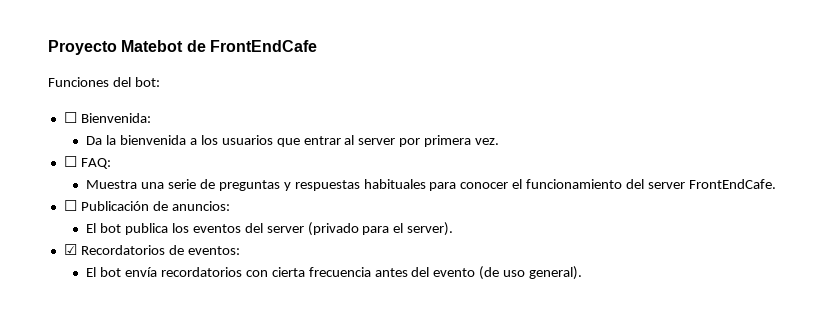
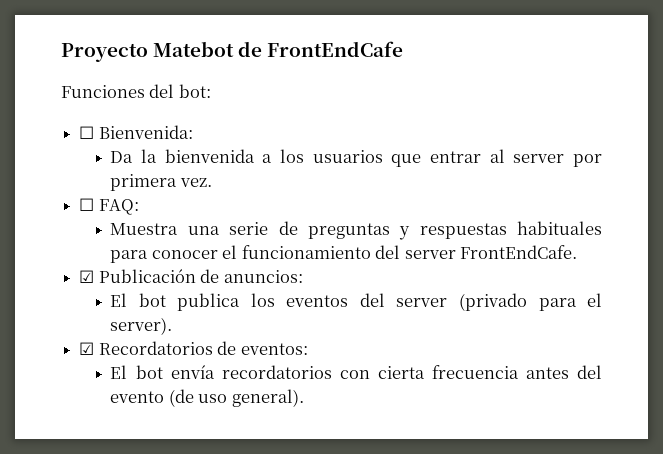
[63,200,77,211] ☐ -> [79,270,95,283] ☑

